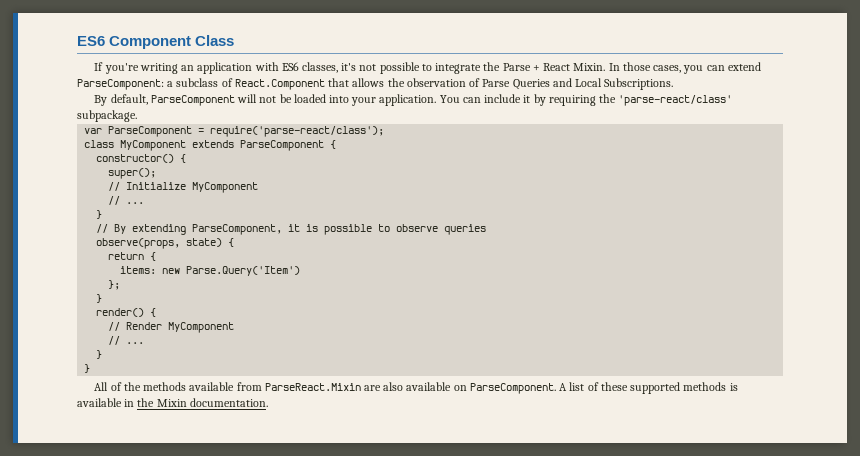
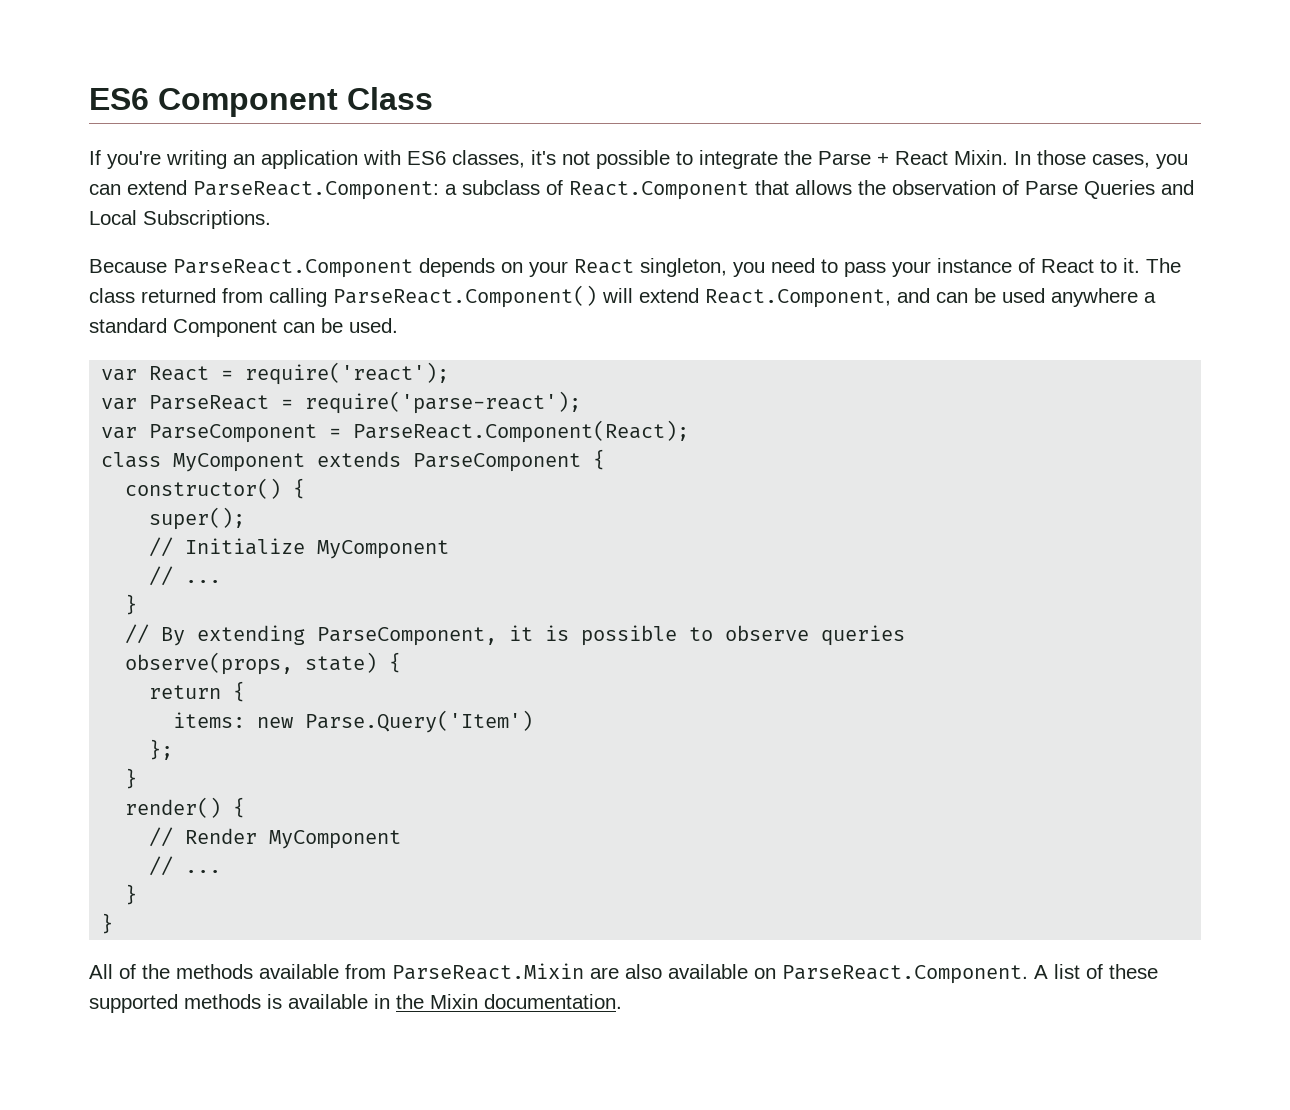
[77,79,164,90] ParseComponent: -> [193,181,439,200] ParseReact.Component:
[94,94,733,106] [77,110,137,122] By default, ParseComponent will not be loaded into your application. You can include it by requiring the 'parse-react/class' subpackage. -> [89,258,1181,278] [89,285,1156,308] [89,318,398,337] [101,362,450,385] [101,391,582,414] Because ParseReact.Component depends on your React singleton, you need to pass your instance of React to it. The class returned from calling ParseReact.Component() will extend React.Component, and can be used anywhere a standard Component can be used. // var React = require('react'); // var ParseReact = require('parse-react');
[210,126,385,137] require('parse-react/class'); -> [353,420,690,443] ParseReact.Component(React);
[469,383,556,394] ParseComponent. -> [782,965,1028,984] ParseReact.Component.

